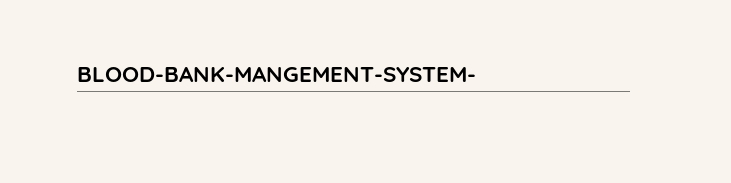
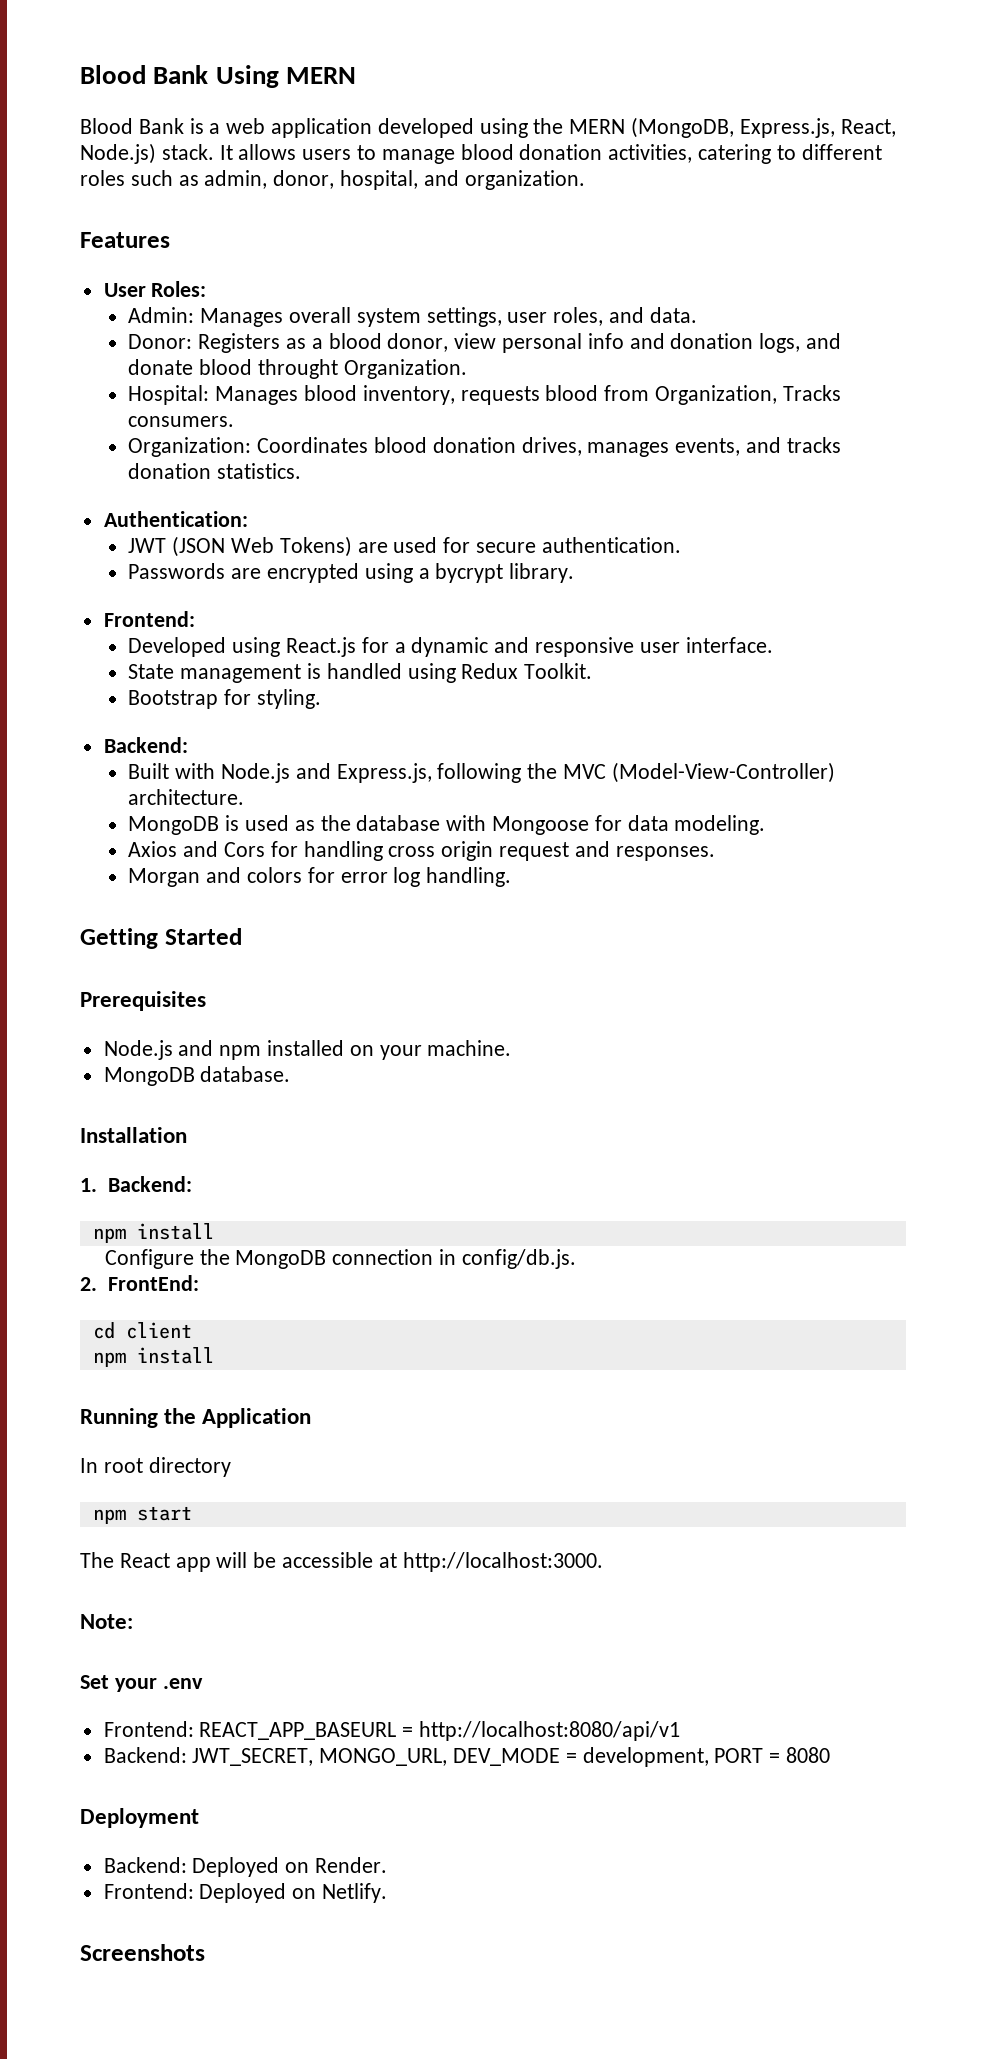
[77,66,476,82] BLOOD-BANK-MANGEMENT-SYSTEM- -> [80,65,356,88] [80,117,896,138] [80,143,882,164] [80,170,585,190] [80,232,170,248] [103,281,207,297] [128,307,697,327] [128,333,842,353] [128,359,467,379] [128,385,841,405] [128,416,235,427] [128,437,841,457] [128,463,302,479] [103,511,248,527] [128,536,681,557] [128,563,575,583] [103,611,195,627] [128,637,773,657] [128,663,593,683] [128,689,321,709] [103,737,188,753] [128,762,835,783] [128,789,245,805] [128,815,766,835] [128,841,715,861] [128,867,512,887] [80,928,242,949] [80,991,206,1011] [103,1040,512,1060] [103,1066,291,1086] [80,1127,187,1143] [80,1176,192,1192] [92,1223,214,1243] [104,1249,576,1269] [80,1275,199,1291] [92,1322,192,1339] [92,1347,214,1367] [80,1408,312,1428] [80,1457,231,1477] [92,1506,192,1524] [80,1552,603,1572] [80,1614,133,1629] [80,1675,203,1692] [103,1721,681,1741] [103,1747,831,1767] [80,1808,199,1828] [103,1857,388,1877] [103,1883,388,1903] [80,1944,205,1961] Blood Bank Using MERN // Blood Bank is a web application developed using the MERN (MongoDB, Express.js, React, Node.js) stack. It allows users to manage blood donation activities, catering to different roles such as admin, donor, hospital, and organization. // Features // User Roles: // Admin: Manages overall system settings, user roles, and data. // Donor: Registers as a blood donor, view personal info and donation logs, and donate blood throught Organization. // Hospital: Manages blood inventory, requests blood from Organization, Tracks consumers. // Organization: Coordinates blood donation drives, manages events, and tracks donation statistics. // Authentication: // JWT (JSON Web Tokens) are used for secure authentication. // Passwords are encrypted using a bycrypt library. // Frontend: // Developed using React.js for a dynamic and responsive user interface. // State management is handled using Redux Toolkit. // Bootstrap for styling. // Backend: // Built with Node.js and Express.js, following the MVC (Model-View-Controller) architecture. // MongoDB is used as the database with Mongoose for data modeling. // Axios and Cors for handling cross origin request and responses. // Morgan and colors for error log handling. // Getting Started // Prerequisites // Node.js and npm installed on your machine. // MongoDB database. // Installation // 1. Backend: // npm install // Configure the MongoDB connection in config/db.js. // 2. FrontEnd: // cd client // npm install // Running the Application // In root directory // npm start // The React app will be accessible at http://localhost:3000. // Note: // Set your .env // Frontend: REACT_APP_BASEURL = http://localhost:8080/api/v1 // Backend: JWT_SECRET, MONGO_URL, DEV_MODE = development, PORT = 8080 // Deployment // Backend: Deployed on Render. // Frontend: Deployed on Netlify. // Screenshots

